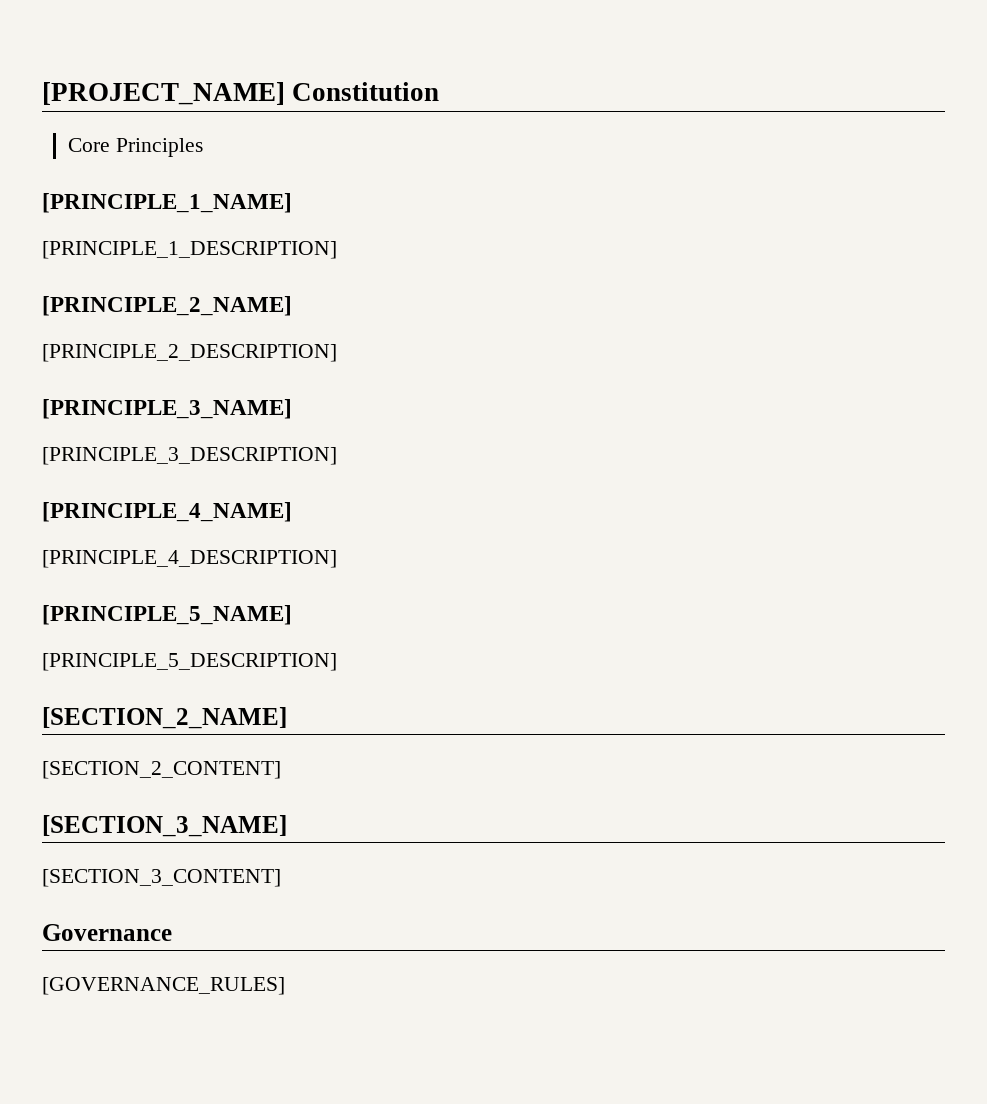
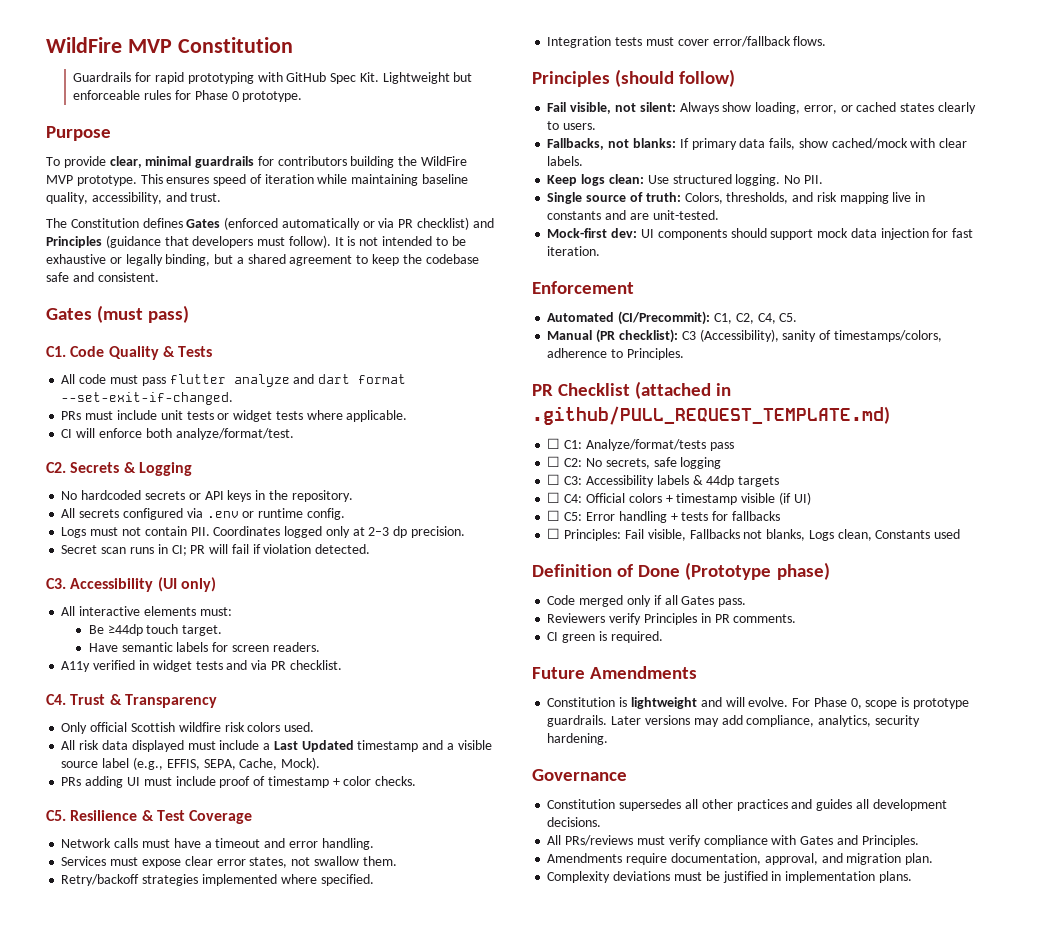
[42,82,285,105] [PROJECT_NAME] -> [46,37,172,53] WildFire MVP
[68,138,203,157] [42,193,292,213] [42,241,337,259] [42,296,292,316] [42,344,337,362] [42,399,292,419] [42,447,337,465] [42,502,292,522] [42,550,337,568] [42,605,292,625] [42,653,337,671] [42,707,287,729] [42,761,281,779] [42,815,287,837] [42,869,281,887] [42,924,172,941] [42,977,285,995] Core Principles // [PRINCIPLE_1_NAME] // [PRINCIPLE_1_DESCRIPTION] // [PRINCIPLE_2_NAME] // [PRINCIPLE_2_DESCRIPTION] // [PRINCIPLE_3_NAME] // [PRINCIPLE_3_DESCRIPTION] // [PRINCIPLE_4_NAME] // [PRINCIPLE_4_DESCRIPTION] // [PRINCIPLE_5_NAME] // [PRINCIPLE_5_DESCRIPTION] // [SECTION_2_NAME] // [SECTION_2_CONTENT] // [SECTION_3_NAME] // [SECTION_3_CONTENT] // Governance // [GOVERNANCE_RULES] -> [73,72,473,84] [73,90,303,102] [46,126,111,141] [46,156,468,168] [46,174,469,186] [46,192,222,204] [46,217,494,230] [46,235,466,248] [46,254,479,266] [46,272,159,282] [46,305,190,323] [46,346,213,360] [61,374,407,387] [61,392,234,405] [61,410,408,422] [61,428,294,440] [46,462,192,476] [61,490,353,502] [61,508,345,520] [61,526,465,538] [61,544,371,556] [46,577,216,592] [61,606,232,616] [88,624,223,636] [88,642,320,652] [61,660,342,672] [46,694,217,708] [61,722,315,734] [61,740,492,752] [61,757,321,770] [61,776,417,788] [46,810,253,824] [61,838,374,850] [61,856,397,868] [61,874,374,886] [547,36,827,48] [532,69,736,87] [547,102,976,114] [547,121,597,130] [547,138,968,150] [547,156,584,166] [547,174,823,186] [547,192,926,204] [547,210,719,220] [547,228,974,240] [547,246,601,256] [532,281,634,294] [547,311,798,325] [547,329,942,343] [547,348,684,360] [532,381,732,399] [532,406,890,425] [547,438,734,451] [547,456,722,469] [547,474,780,487] [547,492,811,505] [547,510,780,523] [547,528,961,541] [532,562,830,580] [547,595,747,607] [547,613,797,625] [547,631,663,643] [532,666,698,679] [547,697,969,709] [547,715,920,727] [547,733,609,745] [532,769,627,781] [547,799,947,811] [547,817,602,827] [547,835,919,847] [547,853,934,865] [547,871,912,883] Guardrails for rapid prototyping with GitHub Spec Kit. Lightweight but enforceable rules for Phase 0 prototype. // Purpose // To provide clear, minimal guardrails for contributors building the WildFire MVP prototype. This ensures speed of iteration while maintaining baseline quality, accessibility, and trust. // The Constitution defines Gates (enforced automatically or via PR checklist) and Principles (guidance that developers must follow). It is not intended to be exhaustive or legally binding, but a shared agreement to keep the codebase safe and consistent. // Gates (must pass) // C1. Code Quality & Tests // All code must pass flutter analyze and dart format --set-exit-if-changed. // PRs must include unit tests or widget tests where applicable. // CI will enforce both analyze/format/test. // C2. Secrets & Logging // No hardcoded secrets or API keys in the repository. // All secrets configured via .env or runtime config. // Logs must not contain PII. Coordinates logged only at 2–3 dp precision. // Secret scan runs in CI; PR will fail if violation detected. // C3. Accessibility (UI only) // All interactive elements must: // Be ≥44dp touch target. // Have semantic labels for screen readers. // A11y verified in widget tests and via PR checklist. // C4. Trust & Transparency // Only official Scottish wildfire risk colors used. // All risk data displayed must include a Last Updated timestamp and a visible source label (e.g., EFFIS, SEPA, Cache, Mock). // PRs adding UI must include proof of timestamp + color checks. // C5. Resilience & Test Coverage // Network calls must have a timeout and error handling. // Services must expose clear error states, not swallow them. // Retry/backoff strategies implemented where specified. // Integration tests must cover error/fallback flows. // Principles (should follow) // Fail visible, not silent: Always show loading, error, or cached states clearly to users. // Fallbacks, not blanks: If primary data fails, show cached/mock with clear labels. // Keep logs clean: Use structured logging. No PII. // Single source of truth: Colors, thresholds, and risk mapping live in constants and are unit-tested. // Mock-first dev: UI components should support mock data injection for fast iteration. // Enforcement // Automated (CI/Precommit): C1, C2, C4, C5. // Manual (PR checklist): C3 (Accessibility), sanity of timestamps/colors, adherence to Principles. // PR Checklist (attached in .github/PULL_REQUEST_TEMPLATE.md) // ☐ C1: Analyze/format/tests pass // ☐ C2: No secrets, safe logging // ☐ C3: Accessibility labels & 44dp targets // ☐ C4: Official colors + timestamp visible (if UI) // ☐ C5: Error handling + tests for fallbacks // ☐ Principles: Fail visible, Fallbacks not blanks, Logs clean, Constants used // Definition of Done (Prototype phase) // Code merged only if all Gates pass. // Reviewers verify Principles in PR comments. // CI green is required. // Future Amendments // Constitution is lightweight and will evolve. For Phase 0, scope is prototype guardrails. Later versions may add compliance, analytics, security hardening. // Governance // Constitution supersedes all other practices and guides all development decisions. // All PRs/reviews must verify compliance with Gates and Principles. // Amendments require documentation, approval, and migration plan. // Complexity deviations must be justified in implementation plans.

